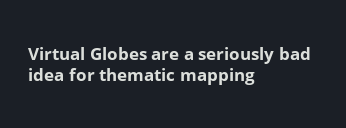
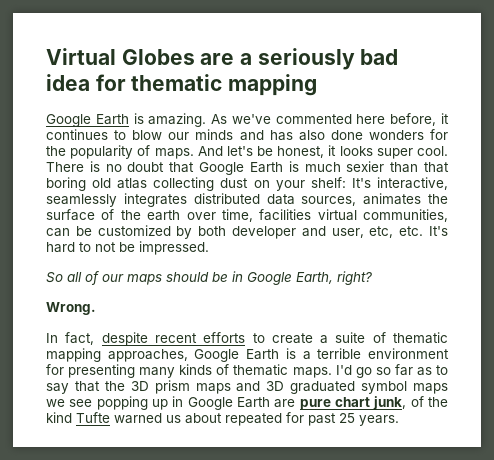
(255, 76) none -> [46,113,449,127] [46,129,448,141] [46,145,449,159] [46,161,449,175] [46,177,448,191] [46,193,448,207] [46,209,448,222] [46,225,449,239] [46,241,209,255] [46,271,373,285] [46,302,96,315] [46,332,449,346] [46,348,450,362] [46,364,448,378] [46,380,448,394] [46,396,448,410] [46,412,399,426] // Google Earth is amazing. As we've commented here before, it continues to blow our minds and has also done wonders for the popularity of maps. And let's be honest, it looks super cool. There is no doubt that Google Earth is much sexier than that boring old atlas collecting dust on your shelf: It's interactive, seamlessly integrates distributed data sources, animates the surface of the earth over time, facilities virtual communities, can be customized by both developer and user, etc, etc. It's hard to not be impressed. // So all of our maps should be in Google Earth, right? // Wrong. // In fact, despite recent efforts to create a suite of thematic mapping approaches, Google Earth is a terrible environment for presenting many kinds of thematic maps. I'd go so far as to say that the 3D prism maps and 3D graduated symbol maps we see popping up in Google Earth are pure chart junk, of the kind Tufte warned us about repeated for past 25 years.

